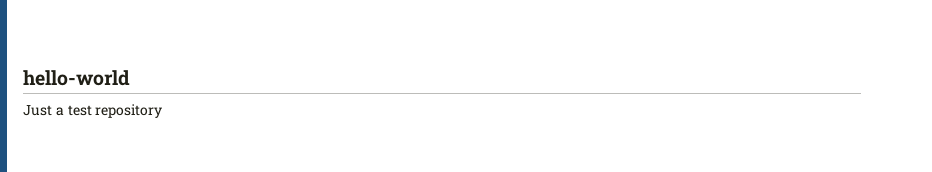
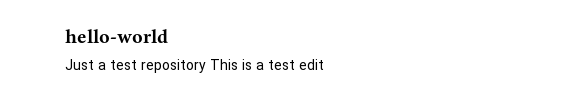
(163, 111) none -> [210,59,324,70] This is a test edit

